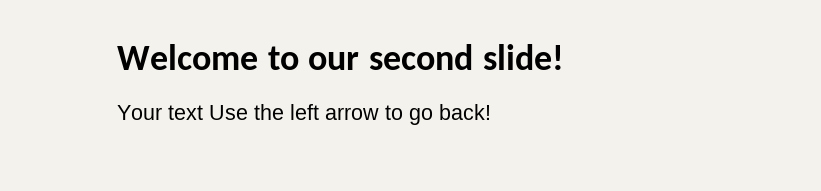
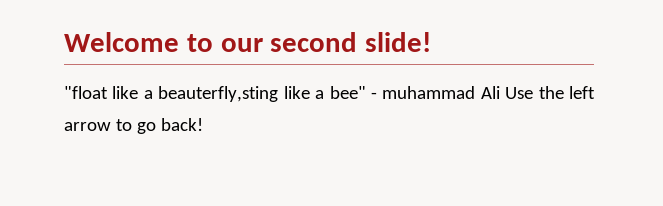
[117,105,203,120] Your text -> [64,86,500,102] "float like a beauterfly,sting like a bee" - muhammad Ali

